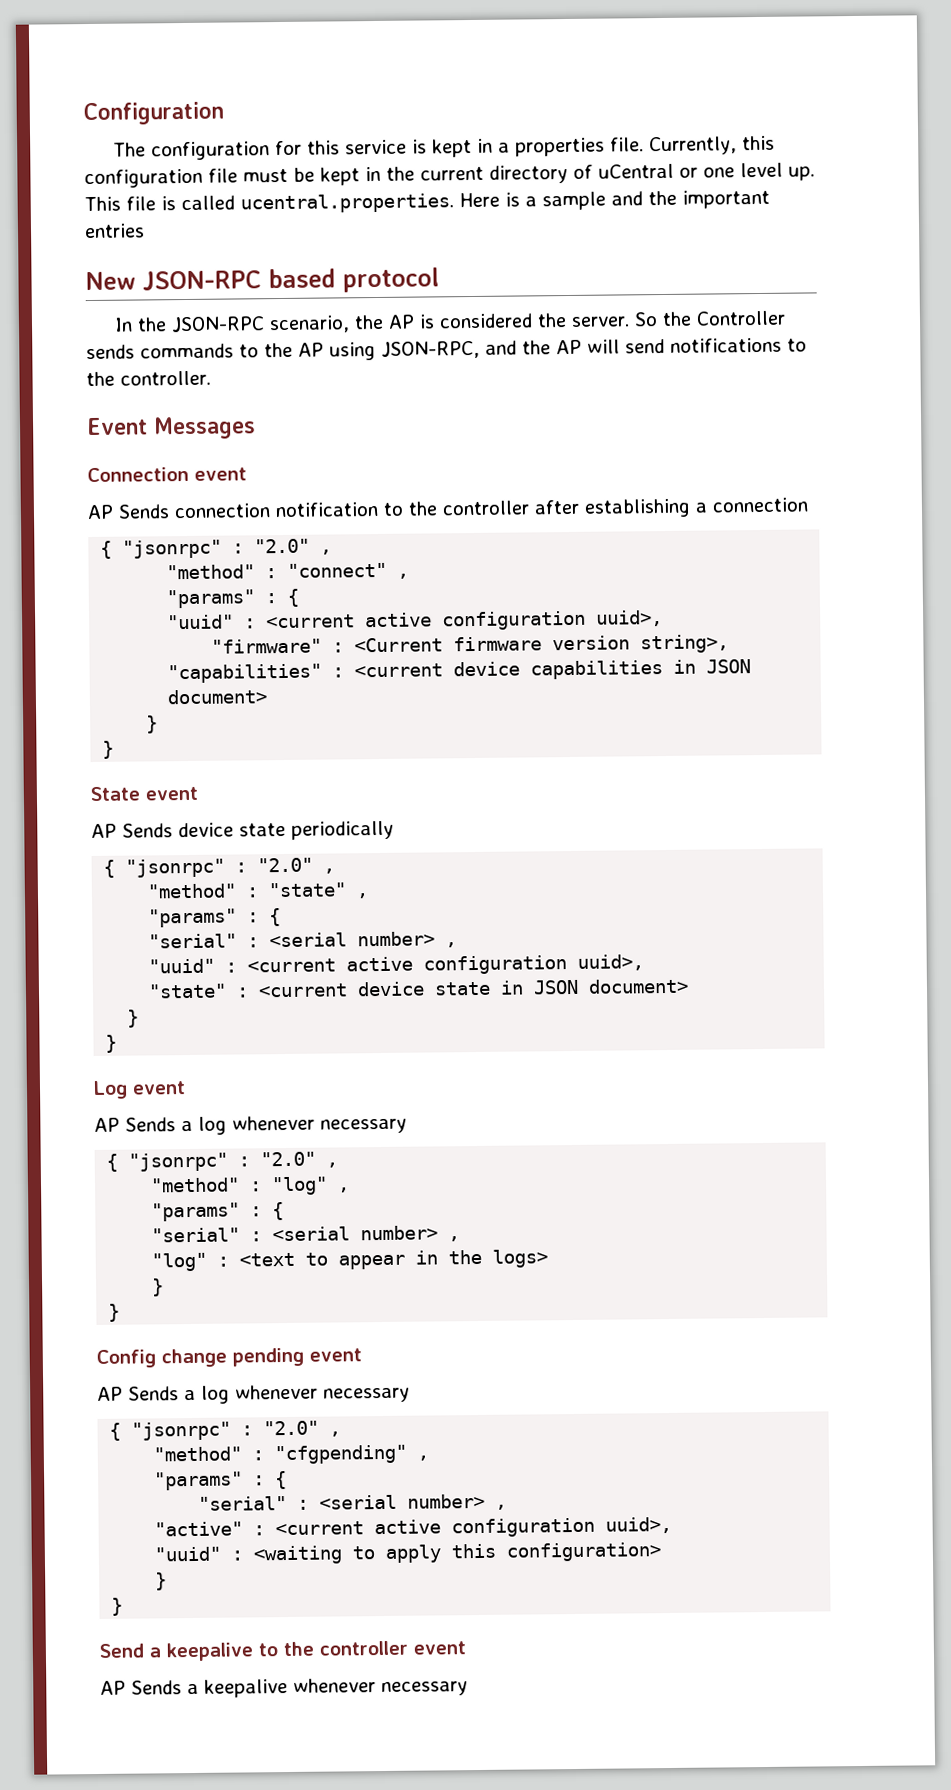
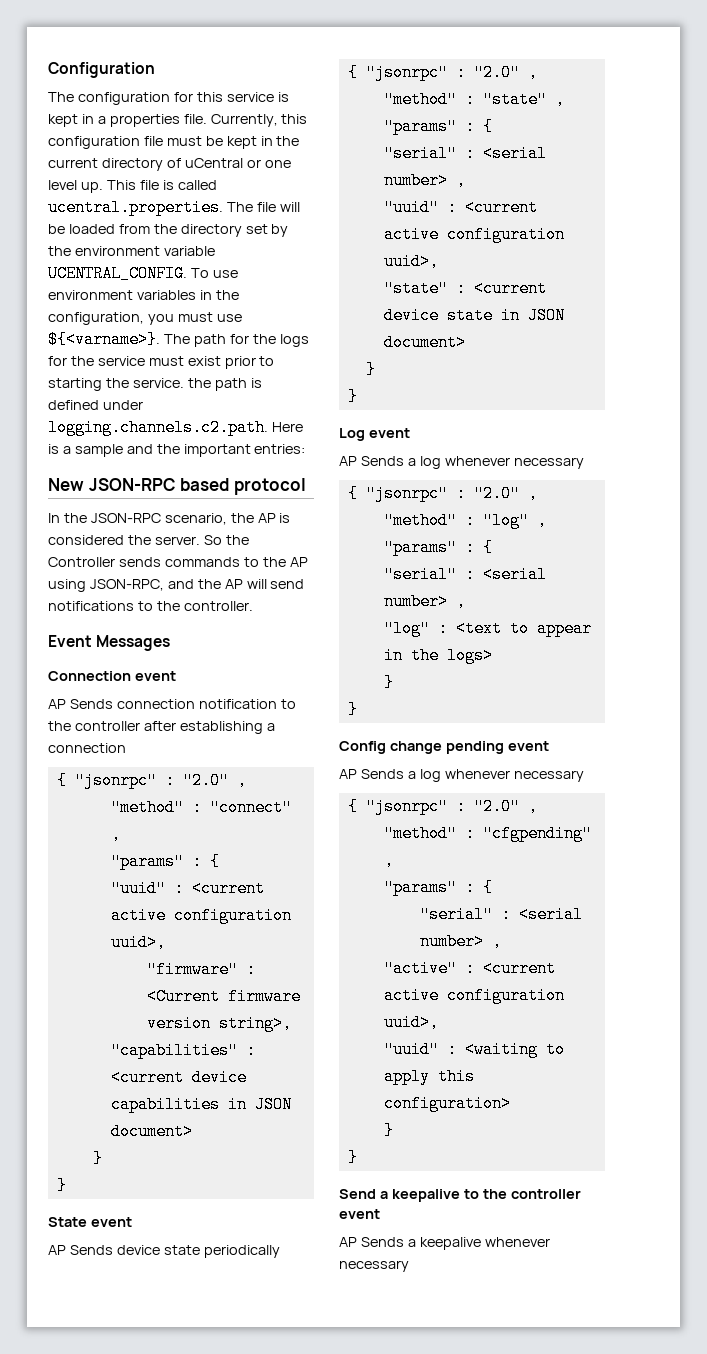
(454, 203) none -> [226,202,300,212] [48,224,289,237] [48,246,215,256] [48,265,238,282] [48,290,239,300] [48,312,242,325] [48,331,309,348] [48,356,275,369] [48,378,262,391] [48,400,143,410] [48,419,268,436] The file will be loaded from the directory set by the environment variable UCENTRAL_CONFIG. To use environment variables in the configuration, you must use ${<varname>}. The path for the logs for the service must exist prior to starting the service. the path is defined under logging.channels.c2.path.
[84,223,145,239] entries -> [254,444,306,454] entries:

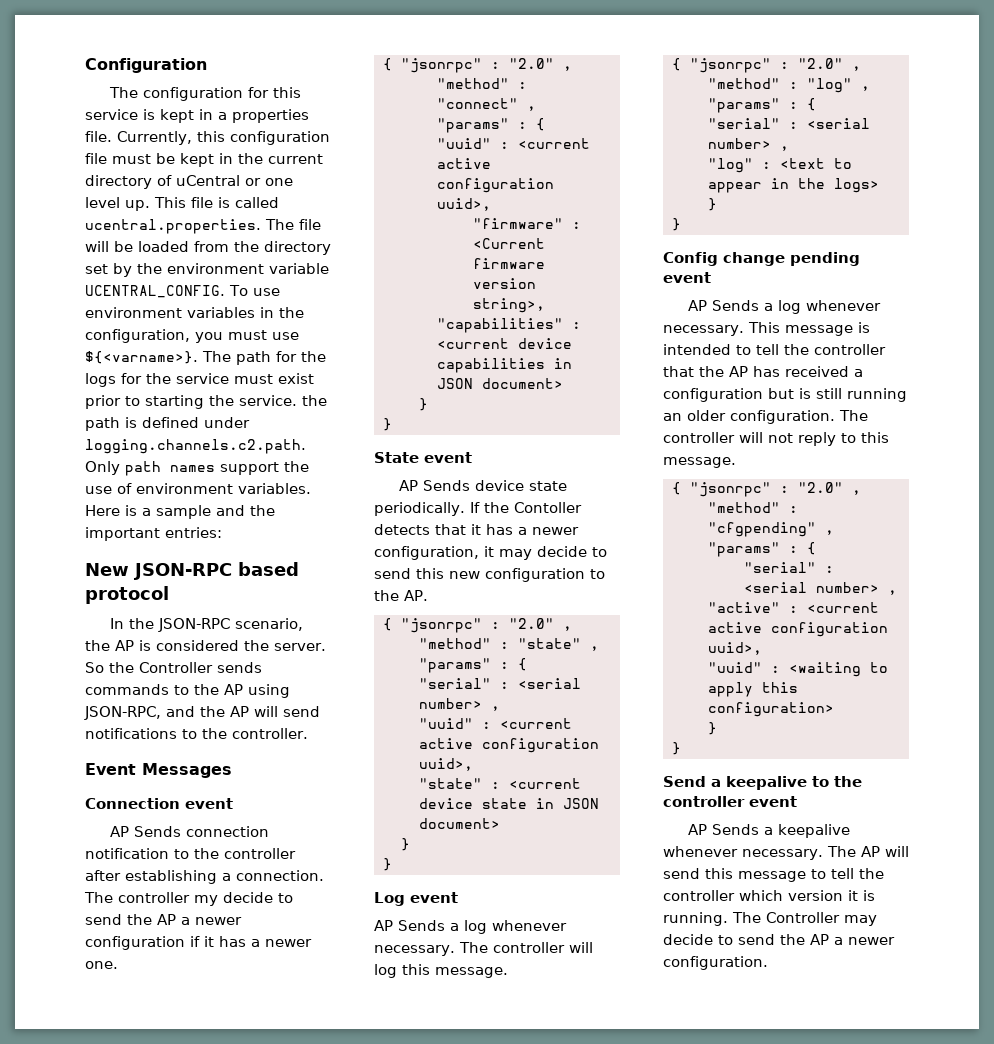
(268, 427) none -> [85,461,309,476] [85,483,311,494] Only path names support the use of environment variables.
[48,743,126,753] connection -> [236,870,324,881] [84,892,293,906] [85,914,242,925] [85,936,312,950] [85,961,118,969] connection. The controller my decide to send the AP a newer configuration if it has a newer one.
[203,1245,280,1258] periodically -> [374,502,582,516] [374,524,579,535] [374,546,607,560] [374,568,605,582] [374,590,428,601] periodically. If the Contoller detects that it has a newer configuration, it may decide to send this new configuration to the AP.
[513,457,584,469] necessary -> [374,942,593,956] [374,964,508,978] necessary. The controller will log this message.
[513,770,584,782] necessary -> [663,322,870,336] [663,344,886,355] [663,366,863,377] [663,388,907,402] [663,410,868,424] [663,432,889,446] [663,457,736,468] necessary. This message is intended to tell the controller that the AP has received a configuration but is still running an older configuration. The controller will not reply to this message.
[339,1260,409,1272] necessary -> [742,846,909,860] [663,868,884,882] [663,890,875,901] [663,912,877,926] [663,934,895,945] [663,956,768,970] necessary. The AP will send this message to tell the controller which version it is running. The Controller may decide to send the AP a newer configuration.

